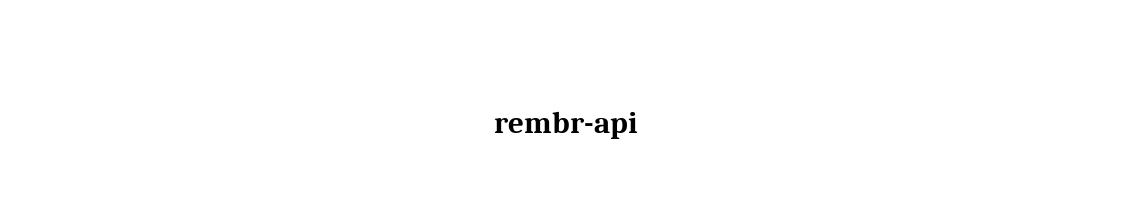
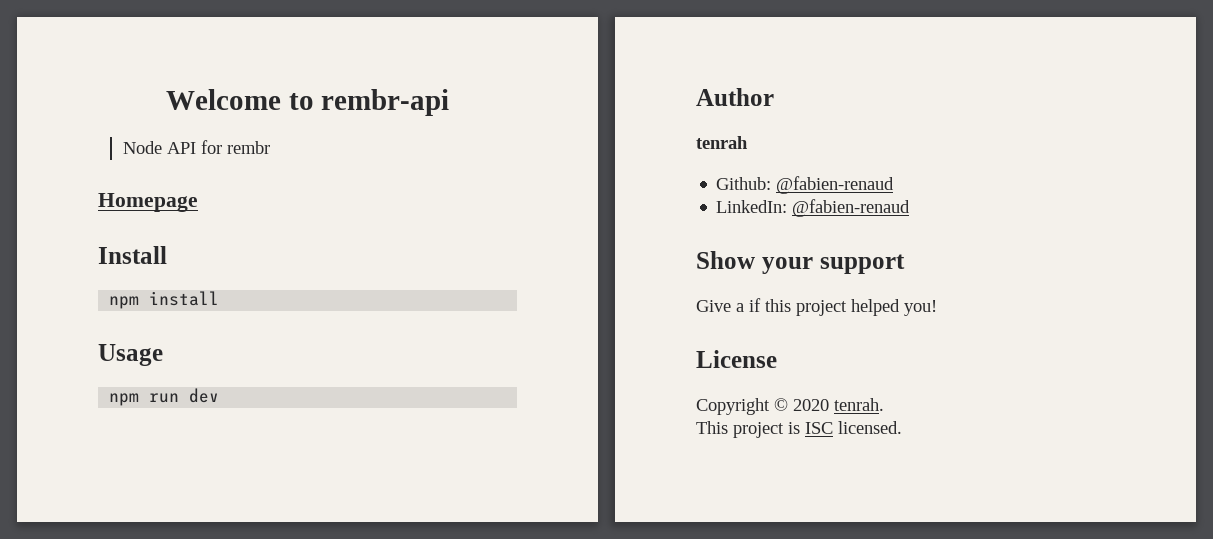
(493, 125) none -> [165,89,314,110] Welcome to
(638, 125) none -> [122,140,270,154] [98,193,198,212] [98,246,167,264] [109,291,220,309] [98,344,163,366] [109,388,220,406] [696,88,774,106] [696,136,748,149] [716,176,895,194] [716,199,911,217] [696,251,905,274] [696,298,937,316] [696,350,777,368] [696,398,884,415] [696,421,902,438] // Node API for rembr // Homepage // Install // npm install // Usage // npm run dev // Author // tenrah // Github: @fabien-renaud // LinkedIn: @fabien-renaud // Show your support // Give a if this project helped you! // License // Copyright © 2020 tenrah. // This project is ISC licensed.

